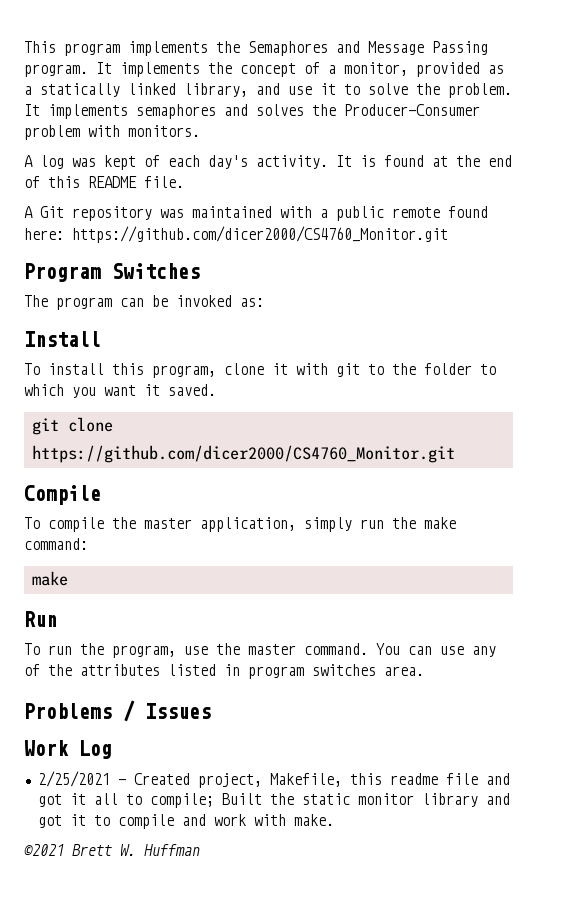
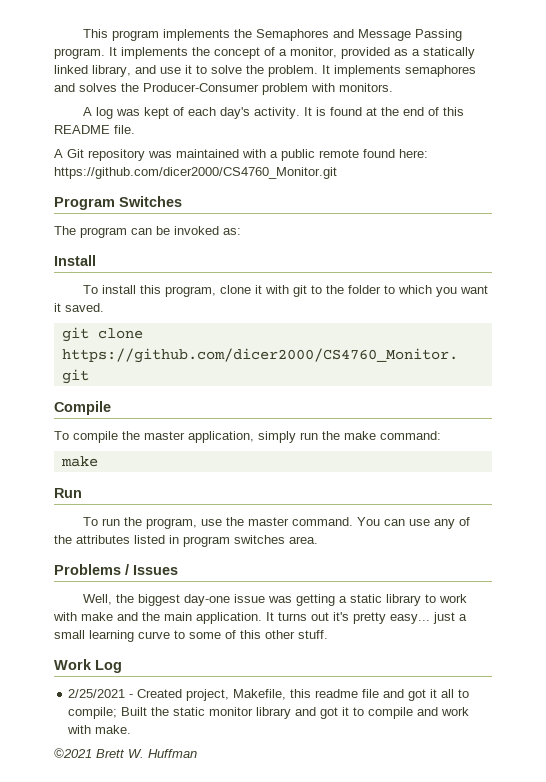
(211, 711) none -> [83,594,468,606] [53,612,467,624] [54,630,328,642] // Well, the biggest day-one issue was getting a static library to work with make and the main application. It turns out it's pretty easy... just a small learning curve to some of this other stuff.

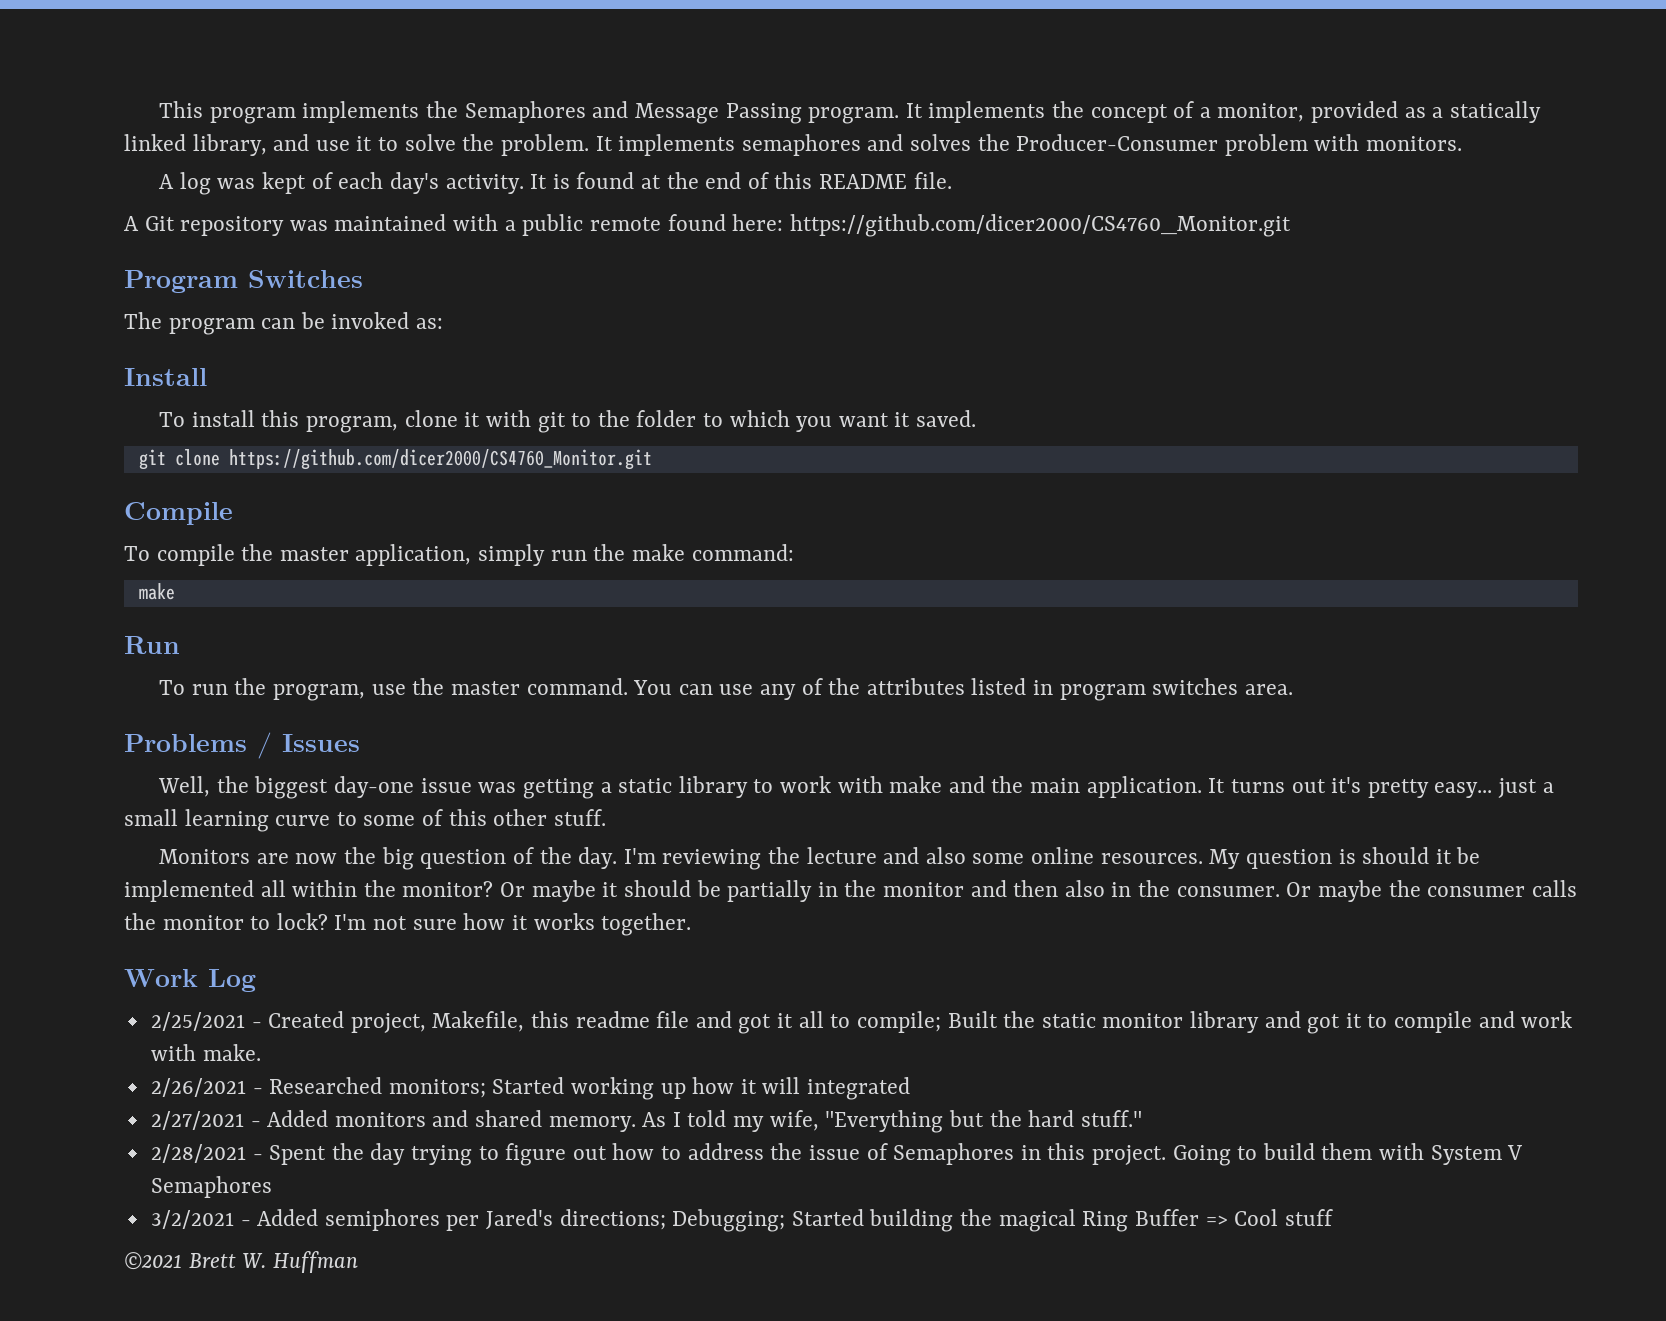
(328, 634) none -> [159,847,1481,870] [124,880,1577,902] [124,913,692,936] // Monitors are now the big question of the day. I'm reviewing the lecture and also some online resources. My question is should it be implemented all within the monitor? Or maybe it should be partially in the monitor and then also in the consumer. Or maybe the consumer calls the monitor to lock? I'm not sure how it works together.
(132, 729) none -> [150,1077,911,1100] [150,1110,1142,1133] [150,1143,1523,1166] [150,1176,272,1198] [150,1209,1333,1232] // 2/26/2021 - Researched monitors; Started working up how it will integrated // 2/27/2021 - Added monitors and shared memory. As I told my wife, "Everything but the hard stuff." // 2/28/2021 - Spent the day trying to figure out how to address the issue of Semaphores in this project. Going to build them with System V Semaphores // 3/2/2021 - Added semiphores per Jared's directions; Debugging; Started building the magical Ring Buffer => Cool stuff

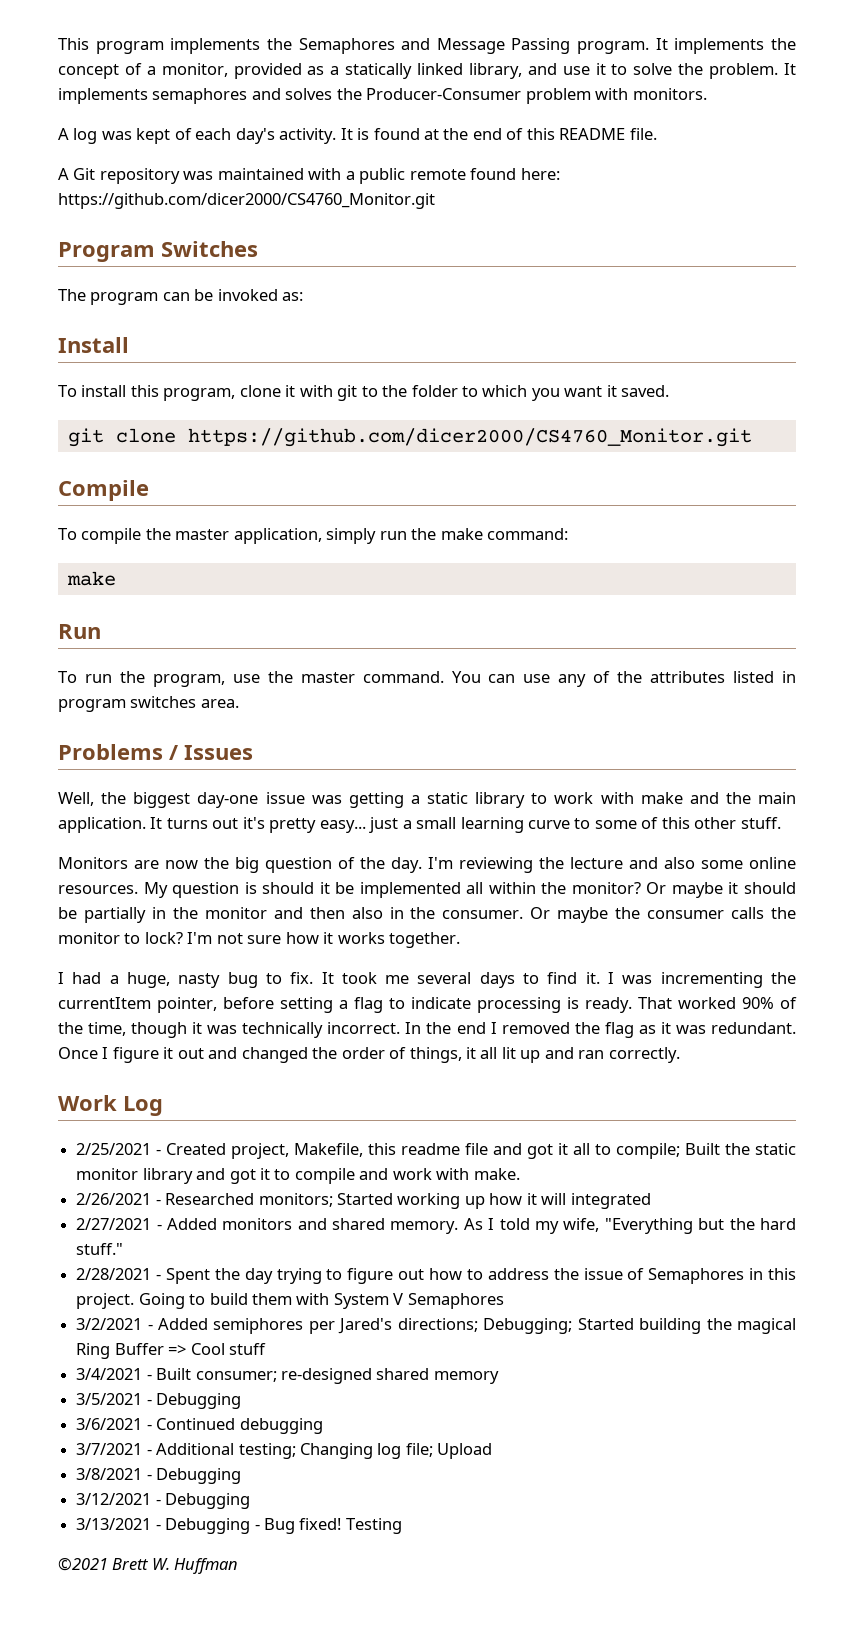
(692, 924) none -> [58,972,796,988] [58,997,797,1013] [58,1022,796,1038] [58,1047,680,1063] // I had a huge, nasty bug to fix. It took me several days to find it. I was incrementing the currentItem pointer, before setting a flag to indicate processing is ready. That worked 90% of the time, though it was technically incorrect. In the end I removed the flag as it was redundant. Once I figure it out and changed the order of things, it all lit up and ran correctly.
(1333, 1217) none -> [76,1368,499,1384] [76,1393,242,1409] [76,1418,323,1434] [76,1443,493,1459] [76,1468,242,1484] [76,1493,251,1509] [76,1518,402,1534] // 3/4/2021 - Built consumer; re-designed shared memory // 3/5/2021 - Debugging // 3/6/2021 - Continued debugging // 3/7/2021 - Additional testing; Changing log file; Upload // 3/8/2021 - Debugging // 3/12/2021 - Debugging // 3/13/2021 - Debugging - Bug fixed! Testing

